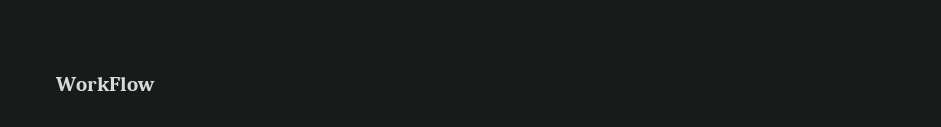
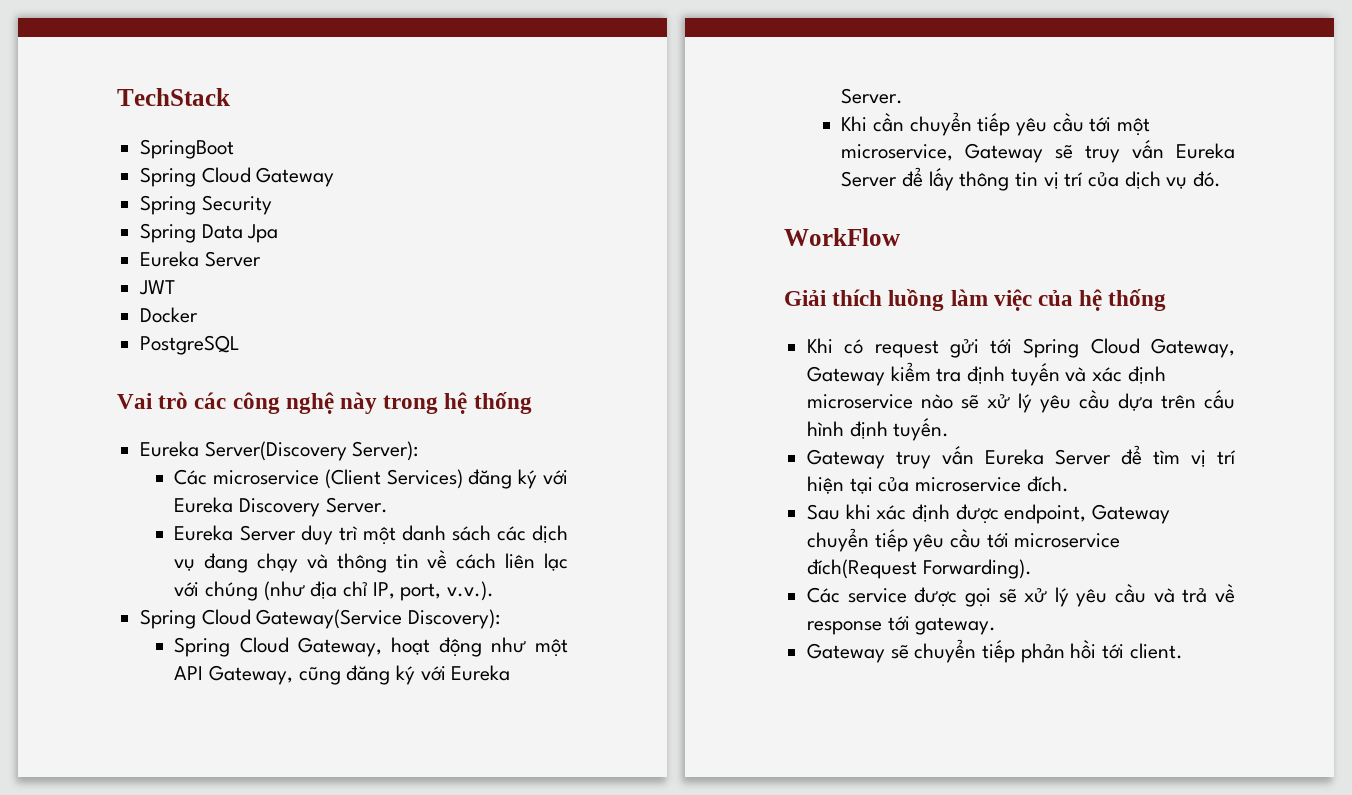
[55,76,155,91] WorkFlow -> [117,88,230,106] [140,139,235,159] [140,167,335,187] [140,195,272,215] [140,223,279,243] [140,251,261,267] [139,280,176,295] [140,307,199,323] [140,335,241,355] [117,392,532,414] [140,441,419,461] [174,469,568,489] [174,497,388,517] [174,525,568,545] [174,550,568,573] [174,581,495,601] [140,609,501,629] [174,637,568,657] [174,665,511,685] [841,88,904,104] [841,112,1151,136] [841,140,1235,163] [841,167,1222,191] [784,228,900,246] [784,289,1167,311] [807,338,1235,358] [807,362,1166,386] [807,390,1235,413] [807,418,950,441] [807,445,1236,469] [807,476,1069,494] [807,504,1171,524] [807,528,1121,552] [807,559,1032,579] [807,584,1235,607] [807,616,997,635] [807,639,1183,663] TechStack // SpringBoot // Spring Cloud Gateway // Spring Security // Spring Data Jpa // Eureka Server // JWT // Docker // PostgreSQL // Vai trò các công nghệ này trong hệ thống // Eureka Server(Discovery Server): // Các microservice (Client Services) đăng ký với Eureka Discovery Server. // Eureka Server duy trì một danh sách các dịch vụ đang chạy và thông tin về cách liên lạc với chúng (như địa chỉ IP, port, v.v.). // Spring Cloud Gateway(Service Discovery): // Spring Cloud Gateway, hoạt động như một API Gateway, cũng đăng ký với Eureka Server. // Khi cần chuyển tiếp yêu cầu tới một microservice, Gateway sẽ truy vấn Eureka Server để lấy thông tin vị trí của dịch vụ đó. // WorkFlow // Giải thích luồng làm việc của hệ thống // Khi có request gửi tới Spring Cloud Gateway, Gateway kiểm tra định tuyến và xác định microservice nào sẽ xử lý yêu cầu dựa trên cấu hình định tuyến. // Gateway truy vấn Eureka Server để tìm vị trí hiện tại của microservice đích. // Sau khi xác định được endpoint, Gateway chuyển tiếp yêu cầu tới microservice đích(Request Forwarding). // Các service được gọi sẽ xử lý yêu cầu và trả về response tới gateway. // Gateway sẽ chuyển tiếp phản hồi tới client.

